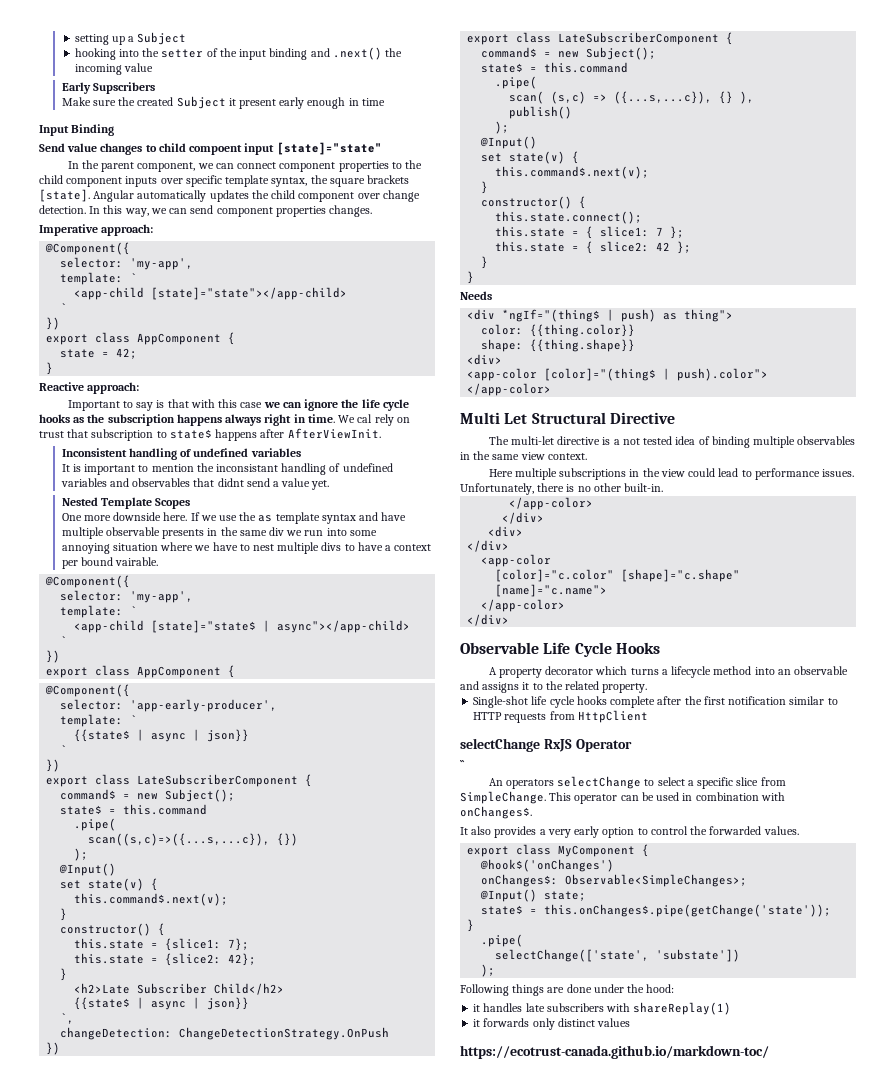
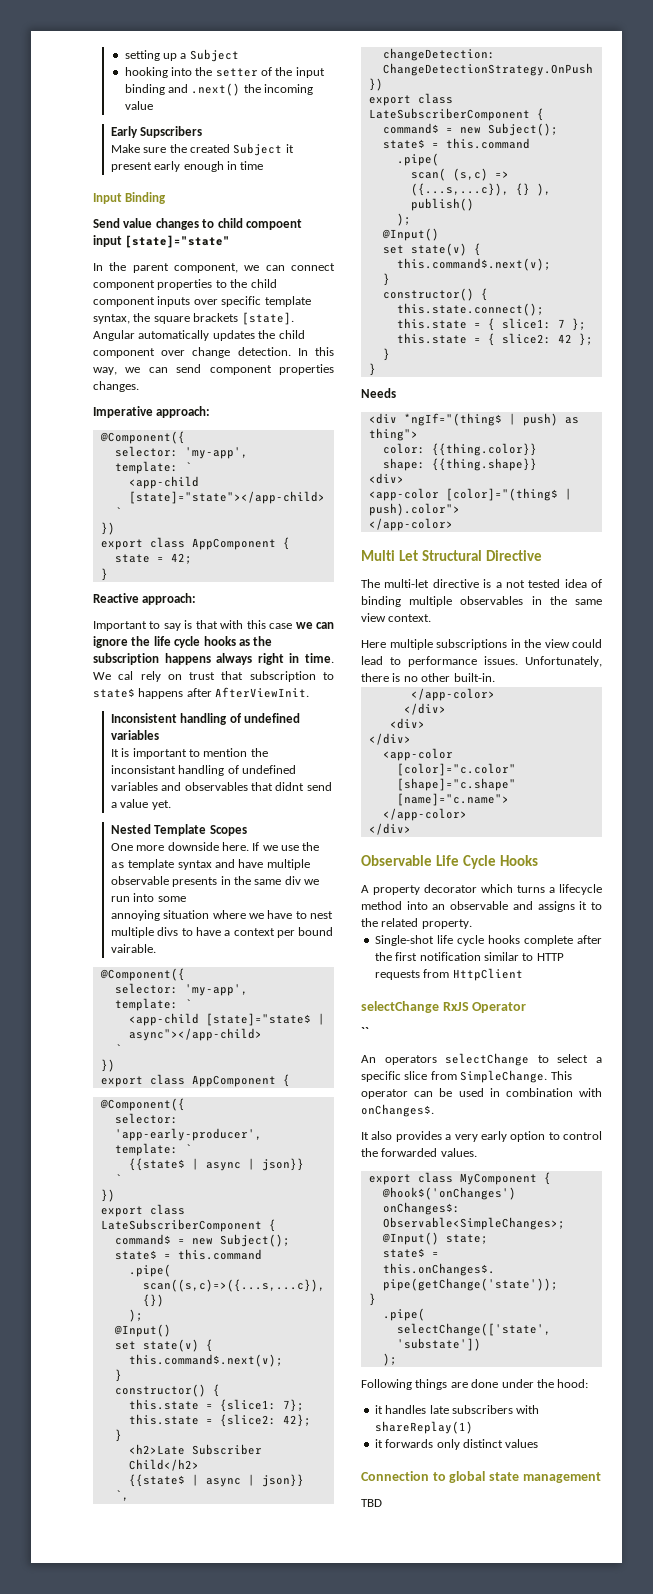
[460,1045,769,1059] https://ecotrust-canada.github.io/markdown-toc/ -> [361,1471,601,1483] [361,1499,382,1507] Connection to global state management // TBD

